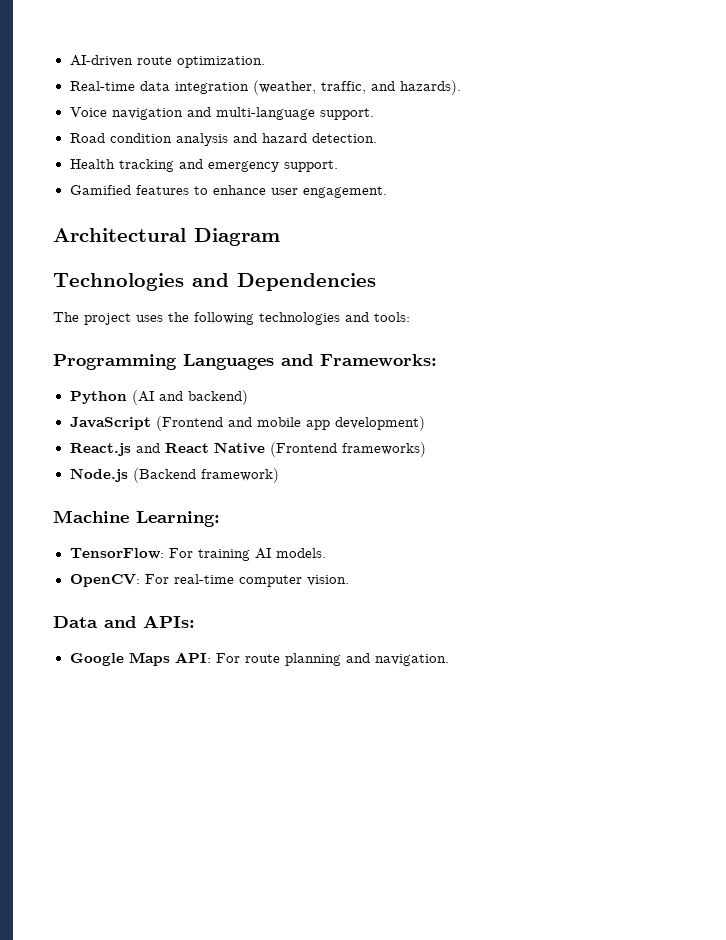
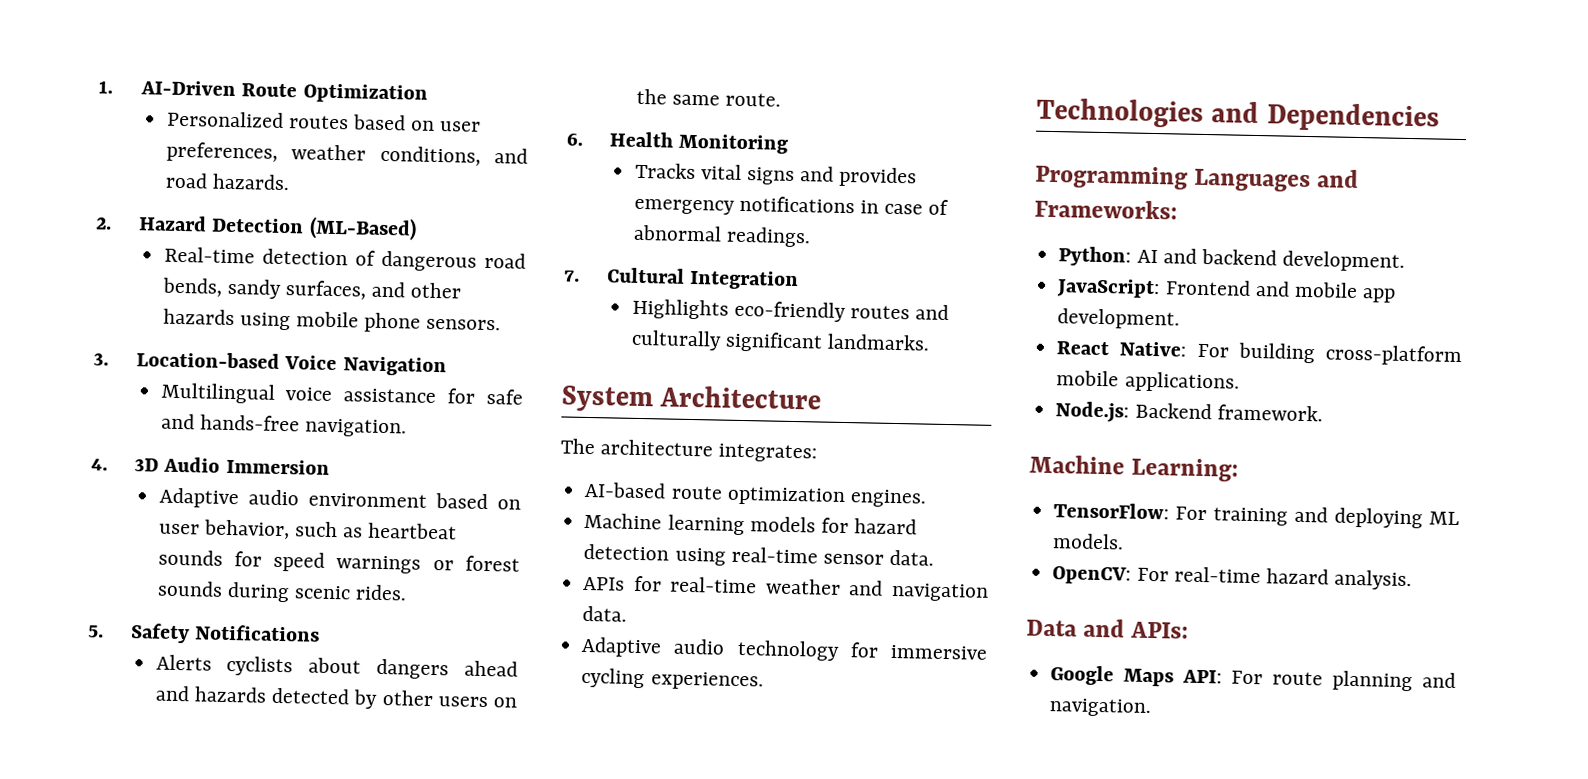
[69,55,265,68] [69,80,461,95] [69,107,374,120] [69,133,377,146] [69,159,338,172] [69,185,387,198] [53,228,280,246] [53,273,376,291] [53,312,410,325] [53,354,437,370] [69,390,248,405] [69,416,425,431] [69,442,426,457] [69,468,279,483] AI-driven route optimization. // Real-time data integration (weather, traffic, and hazards). // Voice navigation and multi-language support. // Road condition analysis and hazard detection. // Health tracking and emergency support. // Gamified features to enhance user engagement. // Architectural Diagram // Technologies and Dependencies // The project uses the following technologies and tools: // Programming Languages and Frameworks: // Python (AI and backend) // JavaScript (Frontend and mobile app development) // React.js and React Native (Frontend frameworks) // Node.js (Backend framework) -> [98,80,428,104] [166,110,482,132] [165,141,528,166] [164,172,290,191] [95,215,417,241] [163,246,526,272] [161,277,463,300] [162,308,502,333] [93,351,447,377] [160,382,523,405] [160,413,407,438] [91,456,330,475] [158,487,521,510] [158,519,458,540] [157,549,520,574] [156,580,408,603] [88,623,321,644] [155,654,518,680] [154,685,518,709] [635,88,781,107] [566,131,789,154] [634,162,918,188] [633,195,950,216] [632,224,811,248] [564,267,800,291] [631,298,950,322] [630,329,930,353] [561,385,823,413] [560,438,818,463] [584,481,927,508] [584,512,918,536] [583,543,935,566] [583,575,989,602] [582,605,628,622] [581,636,988,661] [581,667,764,691] [1036,97,1440,133] [1035,164,1360,193] [1034,198,1178,220] [1058,246,1406,272] [1056,278,1397,303] [1057,308,1181,330] [1056,341,1462,367] [1056,370,1240,393] [1055,401,1323,423] 1. AI-Driven Route Optimization // Personalized routes based on user preferences, weather conditions, and road hazards. // 2. Hazard Detection (ML-Based) // Real-time detection of dangerous road bends, sandy surfaces, and other hazards using mobile phone sensors. // 3. Location-based Voice Navigation // Multilingual voice assistance for safe and hands-free navigation. // 4. 3D Audio Immersion // Adaptive audio environment based on user behavior, such as heartbeat sounds for speed warnings or forest sounds during scenic rides. // 5. Safety Notifications // Alerts cyclists about dangers ahead and hazards detected by other users on the same route. // 6. Health Monitoring // Tracks vital signs and provides emergency notifications in case of abnormal readings. // 7. Cultural Integration // Highlights eco-friendly routes and culturally significant landmarks. // System Architecture // The architecture integrates: // AI-based route optimization engines. // Machine learning models for hazard detection using real-time sensor data. // APIs for real-time weather and navigation data. // Adaptive audio technology for immersive cycling experiences. // Technologies and Dependencies // Programming Languages and Frameworks: // Python: AI and backend development. // JavaScript: Frontend and mobile app development. // React Native: For building cross-platform mobile applications. // Node.js: Backend framework.
[254,548,271,559] AI -> [1294,506,1459,529] and deploying ML
[238,575,349,587] computer vision. -> [1265,568,1413,591] hazard analysis.

